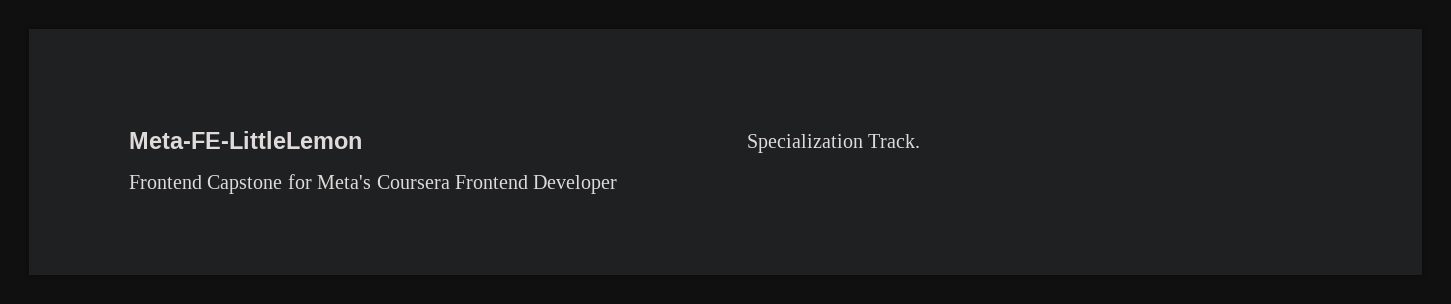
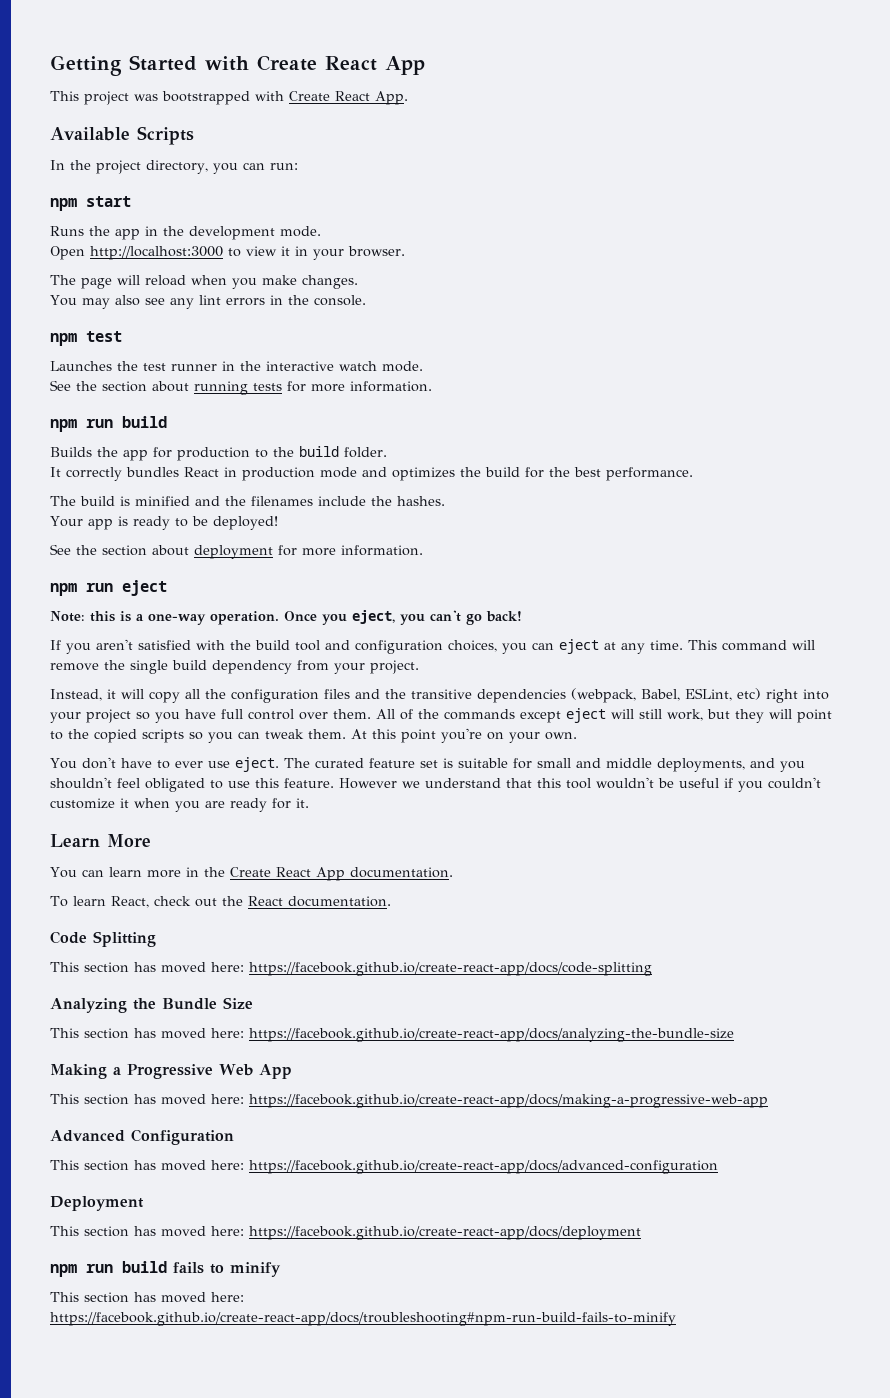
[129,131,362,149] [129,174,618,194] [747,134,921,153] Meta-FE-LittleLemon // Frontend Capstone for Meta's Coursera Frontend Developer Specialization Track. -> [50,55,425,76] [50,91,408,105] [50,126,194,145] [50,160,298,174] [50,196,131,211] [50,226,321,240] [50,246,405,260] [50,275,358,289] [50,295,366,309] [50,331,122,346] [50,361,423,372] [50,380,432,395] [50,416,167,432] [50,446,387,461] [50,467,693,481] [50,496,445,506] [50,516,278,530] [50,544,423,559] [50,580,167,596] [50,610,522,625] [50,639,815,654] [50,660,419,674] [50,688,829,703] [50,708,832,723] [50,728,577,743] [50,757,805,772] [50,777,821,792] [50,798,309,812] [50,834,151,847] [50,867,453,881] [50,896,391,908] [50,931,156,947] [50,962,652,976] [50,997,253,1013] [50,1028,734,1042] [50,1064,292,1079] [50,1094,768,1108] [50,1129,234,1145] [50,1160,718,1174] [50,1196,144,1211] [50,1226,641,1240] [50,1261,281,1277] [50,1292,244,1303] [50,1312,676,1326] Getting Started with Create React App // This project was bootstrapped with Create React App. // Available Scripts // In the project directory, you can run: // npm start // Runs the app in the development mode. // Open http://localhost:3000 to view it in your browser. // The page will reload when you make changes. // You may also see any lint errors in the console. // npm test // Launches the test runner in the interactive watch mode. // See the section about running tests for more information. // npm run build // Builds the app for production to the build folder. // It correctly bundles React in production mode and optimizes the build for the best performance. // The build is minified and the filenames include the hashes. // Your app is ready to be deployed! // See the section about deployment for more information. // npm run eject // Note: this is a one-way operation. Once you eject, you can't go back! // If you aren't satisfied with the build tool and configuration choices, you can eject at any time. This command will remove the single build dependency from your project. // Instead, it will copy all the configuration files and the transitive dependencies (webpack, Babel, ESLint, etc) right into your project so you have full control over them. All of the commands except eject will still work, but they will point to the copied scripts so you can tweak them. At this point you're on your own. // You don't have to ever use eject. The curated feature set is suitable for small and middle deployments, and you shouldn't feel obligated to use this feature. However we understand that this tool wouldn't be useful if you couldn't customize it when you are ready for it. // Learn More // You can learn more in the Create React App documentation. // To learn React, check out the React documentation. // Code Splitting // This section has moved here: https://facebook.github.io/create-react-app/docs/code-splitting // Analyzing the Bundle Size // This section has moved here: https://facebook.github.io/create-react-app/docs/analyzing-the-bundle-size // Making a Progressive Web App // This section has moved here: https://facebook.github.io/create-react-app/docs/making-a-progressive-web-app // Advanced Configuration // This section has moved here: https://facebook.github.io/create-react-app/docs/advanced-configuration // Deployment // This section has moved here: https://facebook.github.io/create-react-app/docs/deployment // npm run build fails to minify // This section has moved here: https://facebook.github.io/create-react-app/docs/troubleshooting#npm-run-build-fails-to-minify

